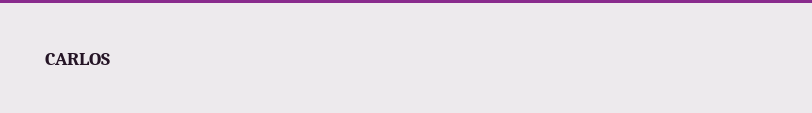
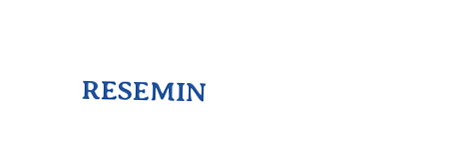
[45,53,110,65] CARLOS -> [81,80,207,102] RESEMIN

